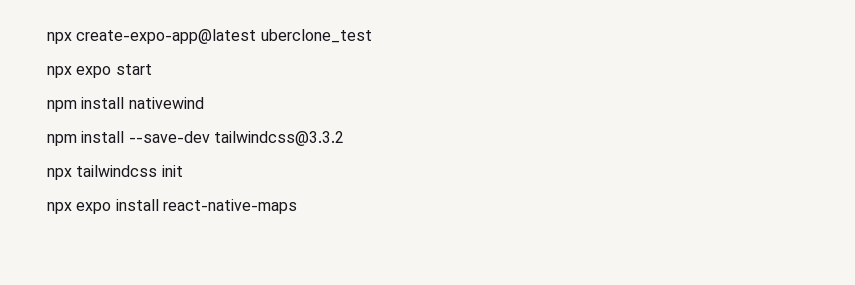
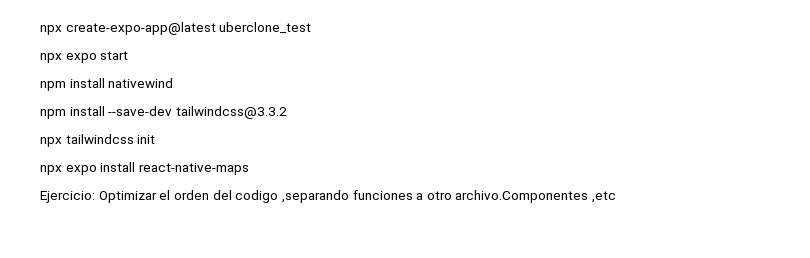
(297, 206) none -> [40,190,617,203] // Ejercicio: Optimizar el orden del codigo ,separando funciones a otro archivo.Componentes ,etc

